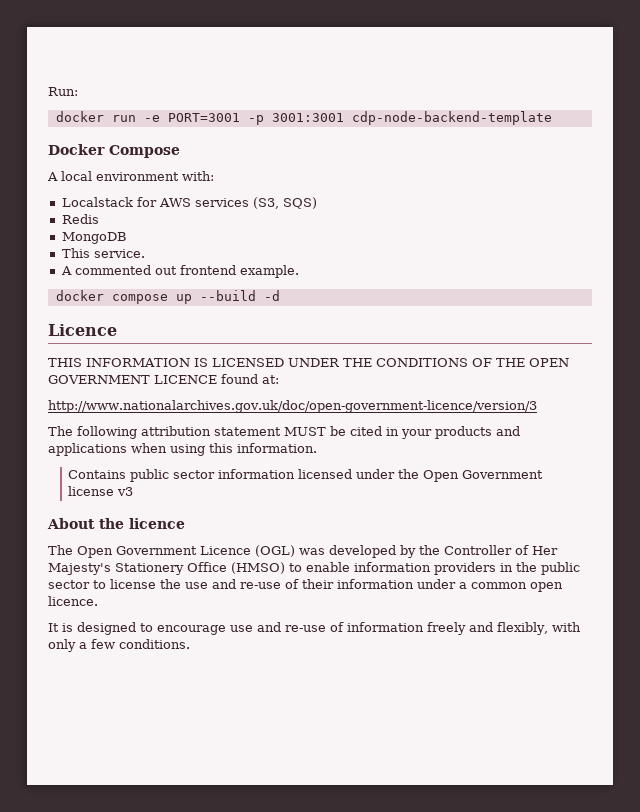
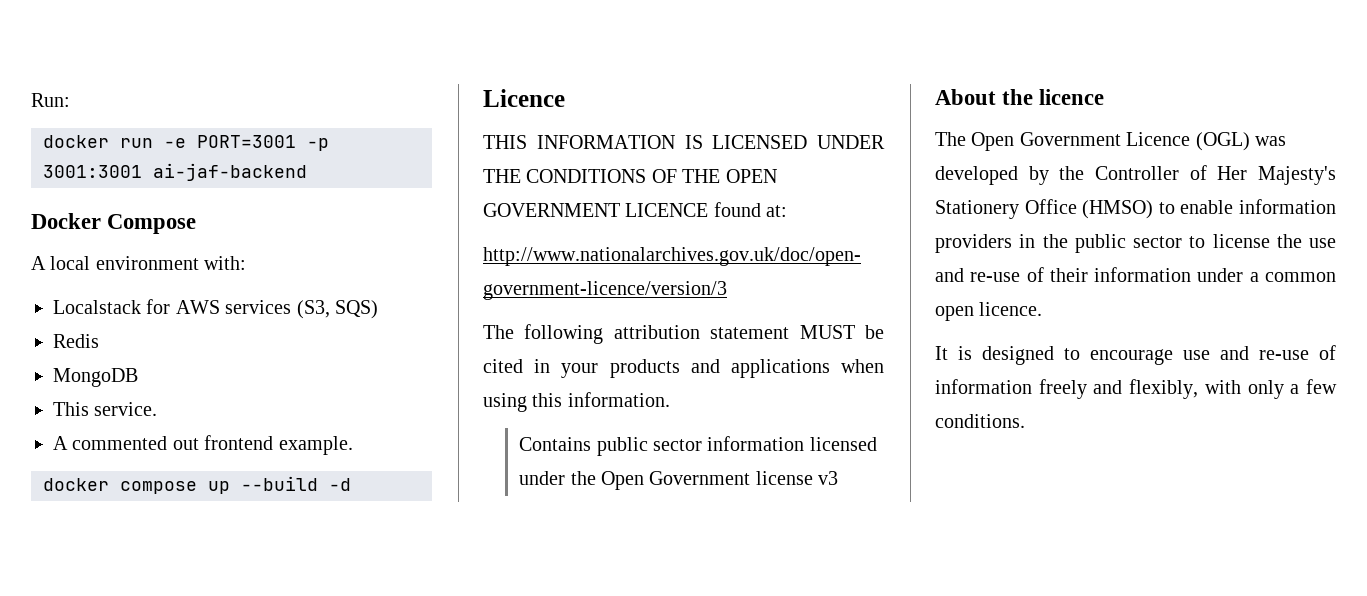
[351,111,552,125] cdp-node-backend-template -> [153,163,307,181] ai-jaf-backend

